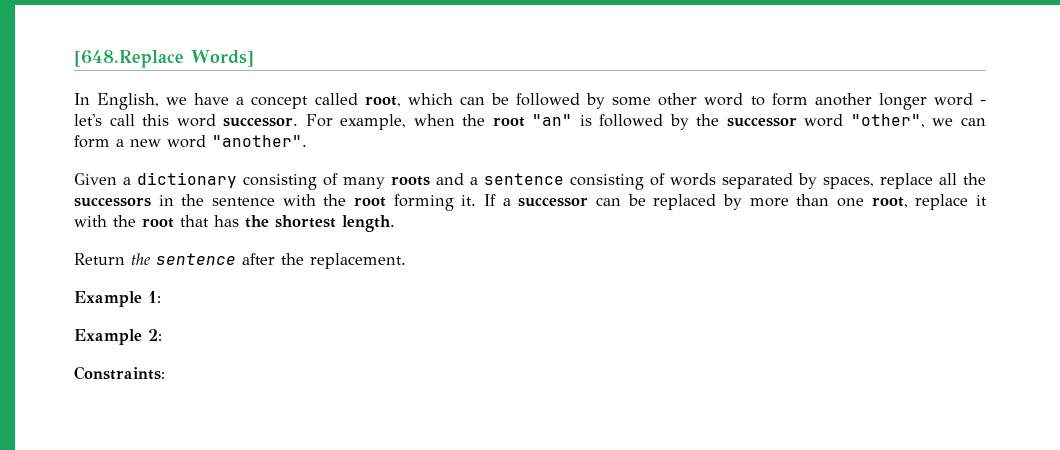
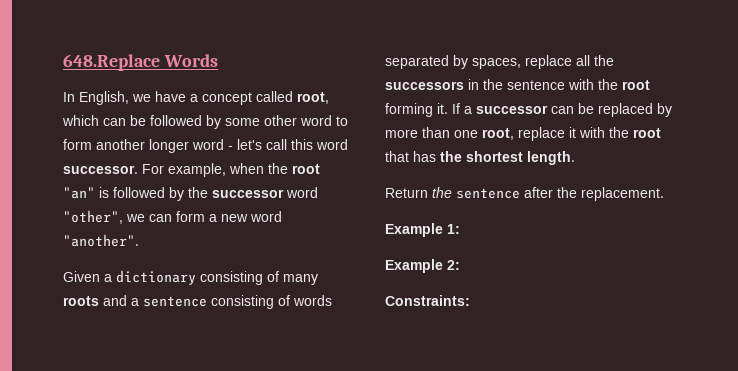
[74,50,254,68] [648.Replace Words] -> [63,54,218,71] 648.Replace Words

